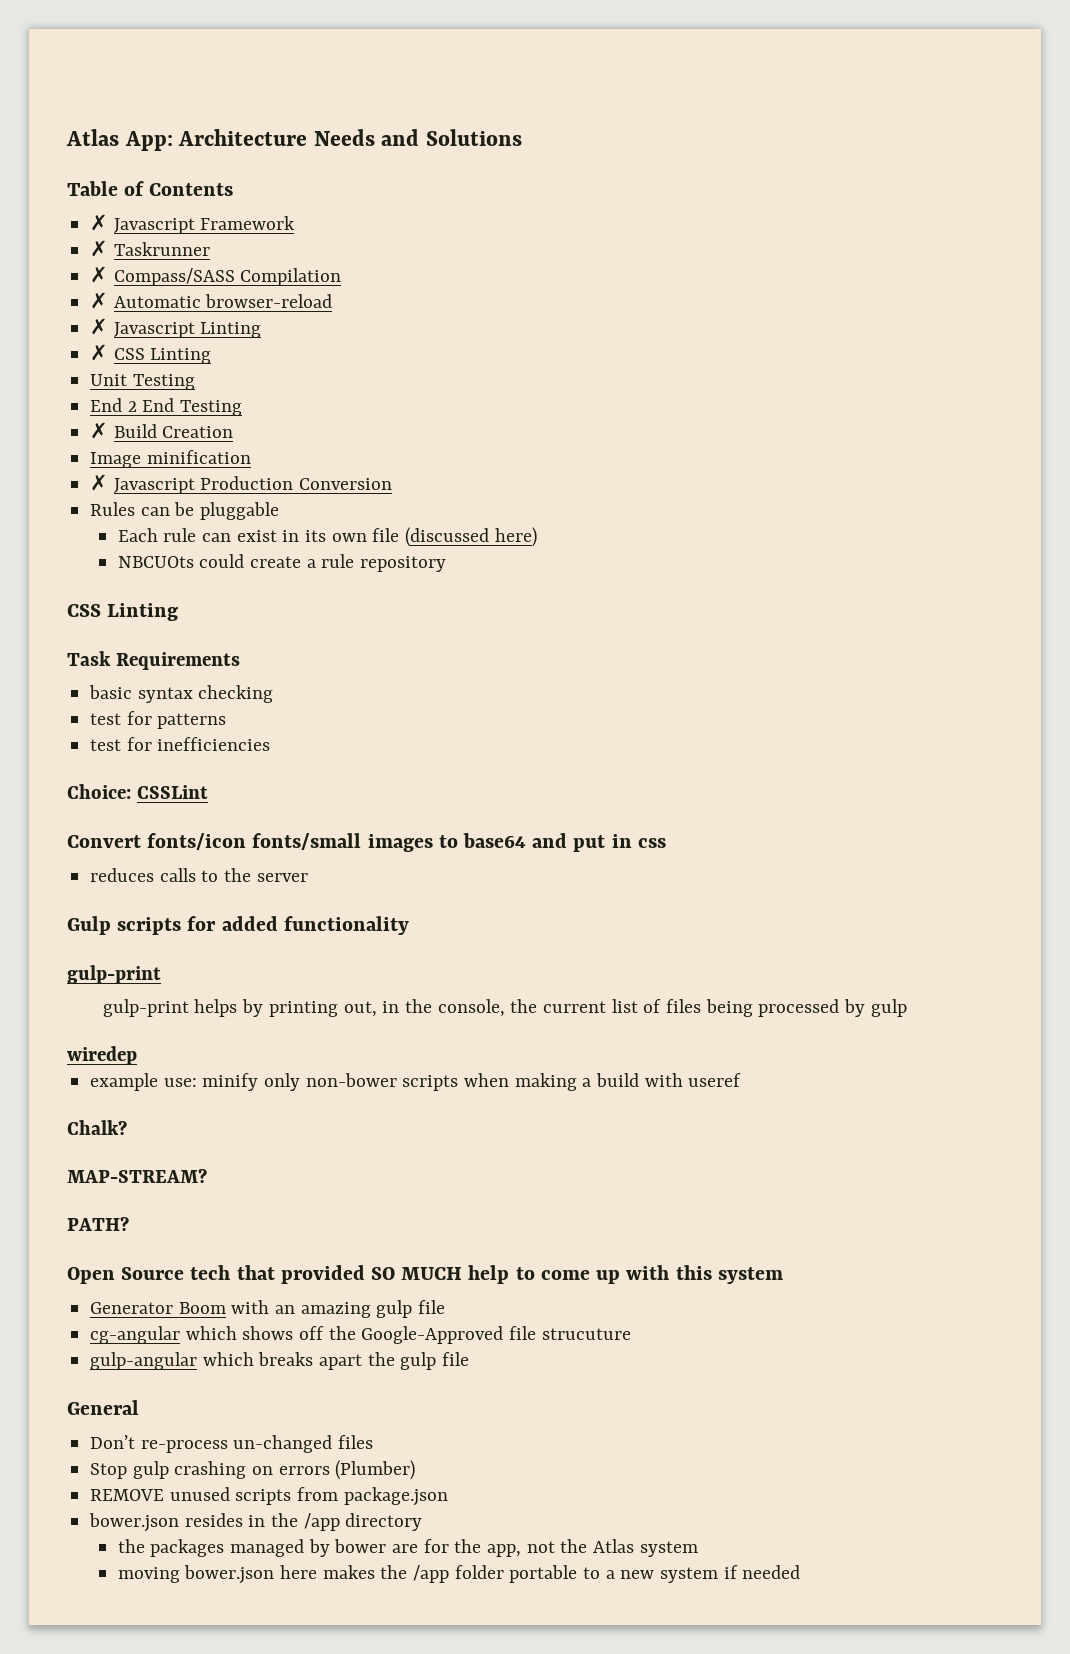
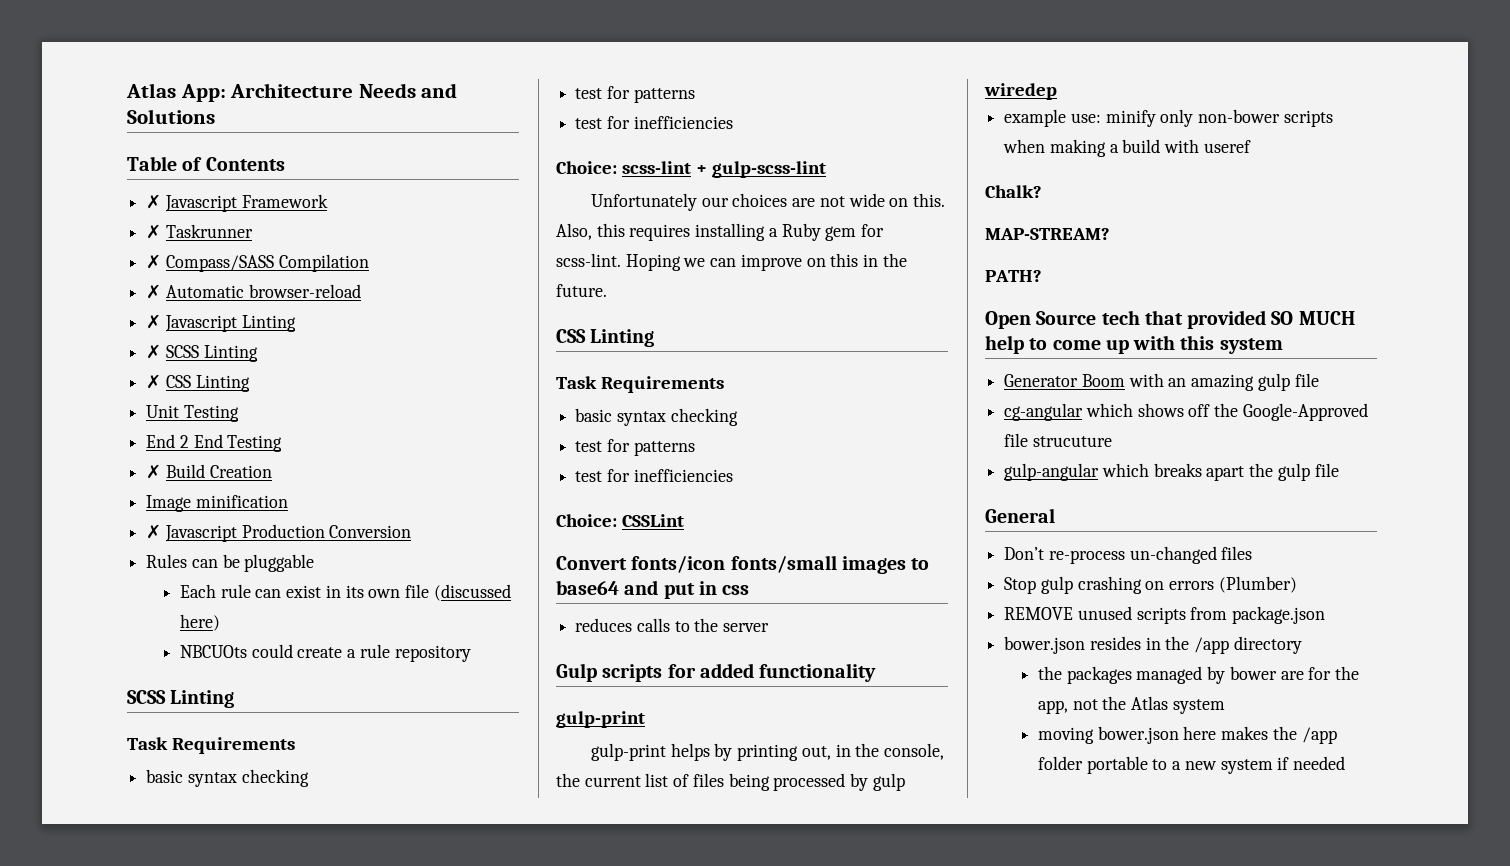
(262, 330) none -> [146,344,258,362] // ✗ SCSS Linting
(447, 564) none -> [127,690,235,708] [127,737,295,754] [146,769,309,787] [575,86,695,103] [575,116,733,129] [556,161,826,178] [591,193,946,211] [556,223,885,241] [556,253,907,271] [556,284,607,297] // SCSS Linting // Task Requirements // basic syntax checking // test for patterns // test for inefficiencies // Choice: scss-lint + gulp-scss-lint // Unfortunately our choices are not wide on this. Also, this requires installing a Ruby gem for scss-lint. Hoping we can improve on this in the future.

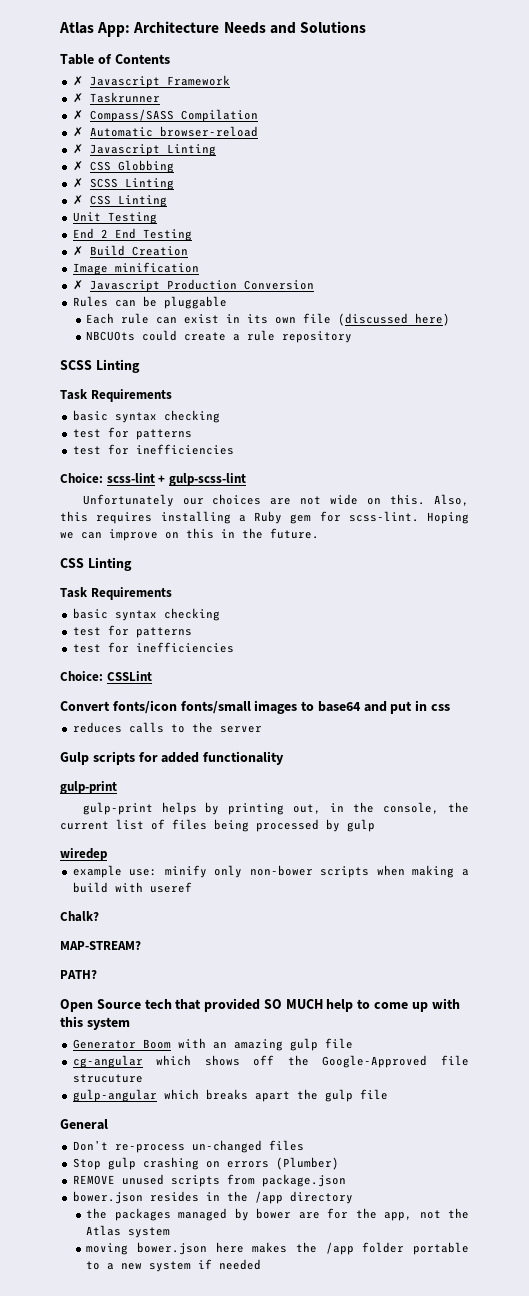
(296, 323) none -> [72,160,174,173] // ✗ CSS Globbing

